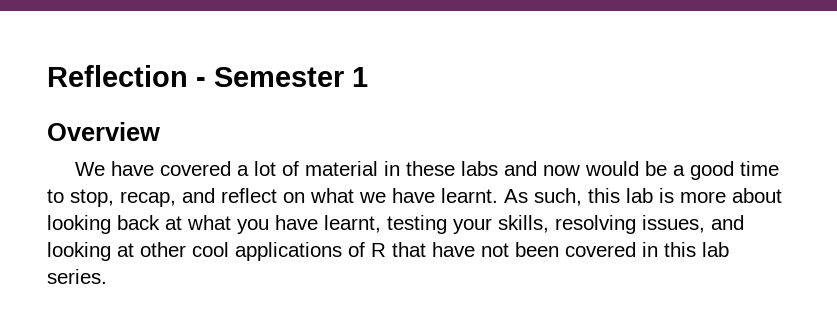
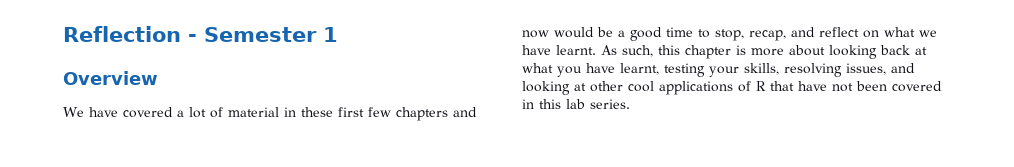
[461,161,499,176] labs -> [338,107,448,121] first few chapters
[626,188,653,203] lab -> [685,45,731,59] chapter

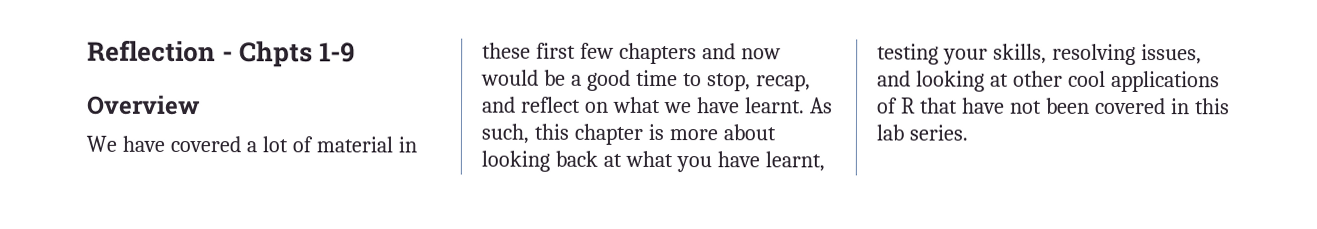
[204,27,338,42] Semester 1 -> [239,41,356,68] Chpts 1-9

